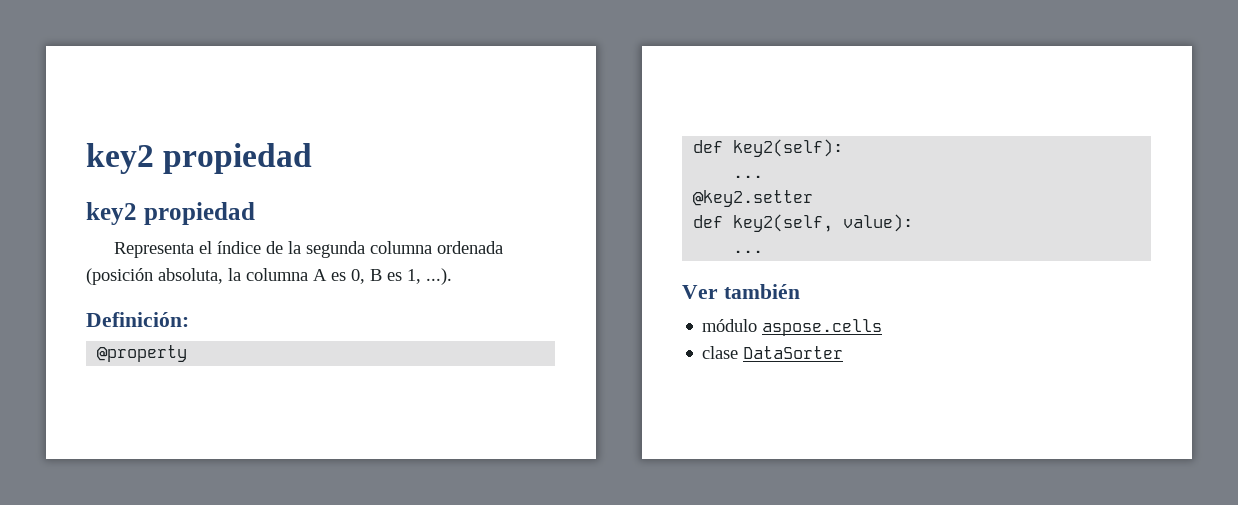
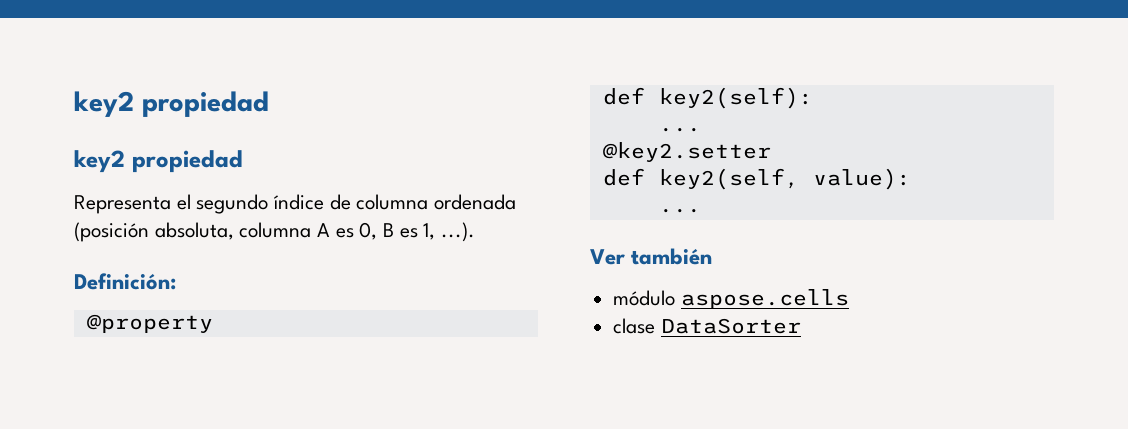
(213, 247) none -> [196,194,269,214] segundo
[288,241,366,258] la segunda -> (351, 202) none
[228,268,241,281] la -> (234, 231) none

